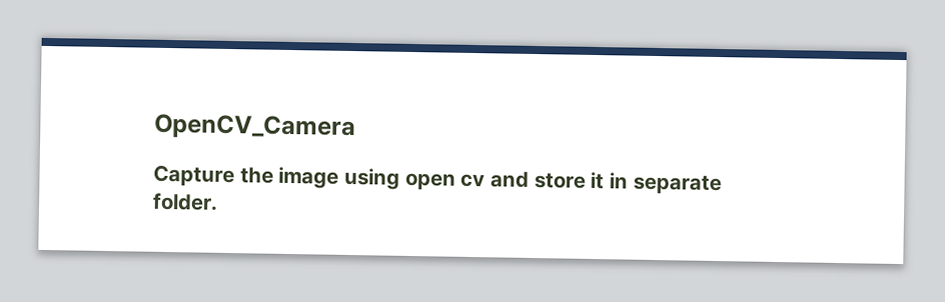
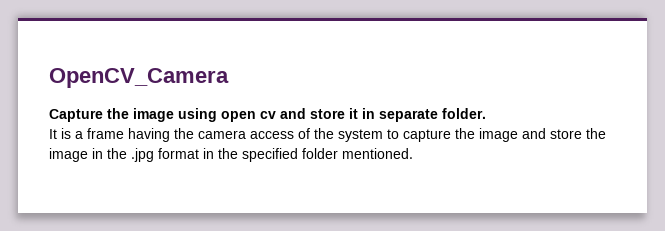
(218, 201) none -> [49,128,606,142] [49,148,413,162] // It is a frame having the camera access of the system to capture the image and store the image in the .jpg format in the specified folder mentioned.

